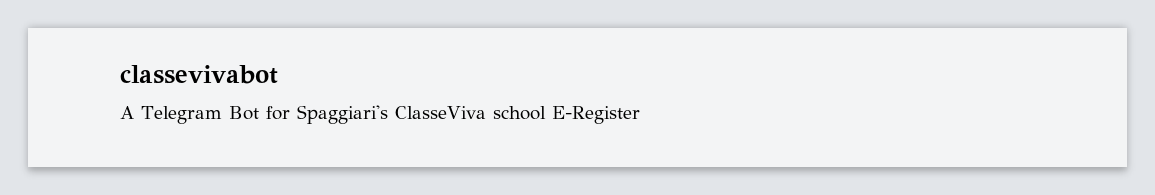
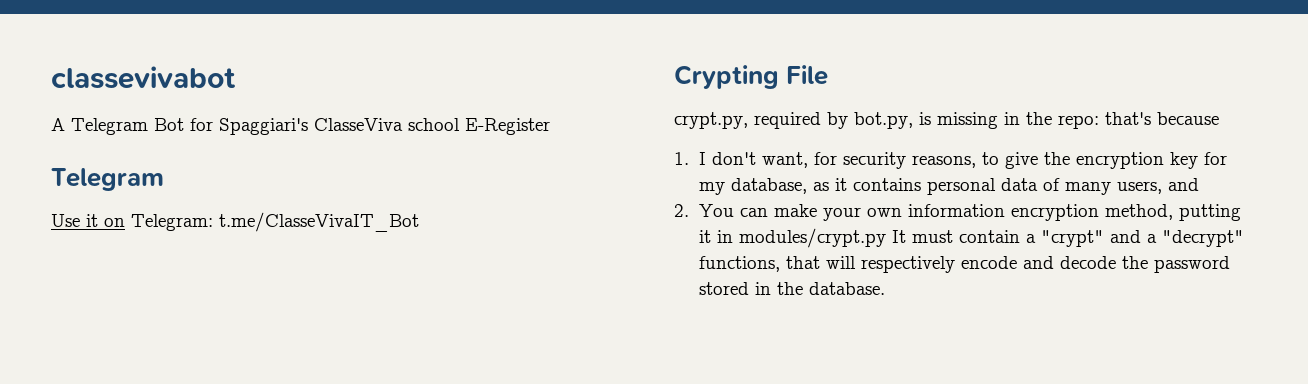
(640, 115) none -> [51,168,164,191] [51,212,419,232] [674,65,829,89] [674,112,1219,129] [674,152,1227,169] [698,178,1199,195] [674,204,1241,221] [698,228,1244,248] [698,256,1230,273] [698,282,885,295] // Telegram // Use it on Telegram: t.me/ClasseVivaIT_Bot // Crypting File // crypt.py, required by bot.py, is missing in the repo: that's because // 1. I don't want, for security reasons, to give the encryption key for my database, as it contains personal data of many users, and // 2. You can make your own information encryption method, putting it in modules/crypt.py It must contain a "crypt" and a "decrypt" functions, that will respectively encode and decode the password stored in the database.

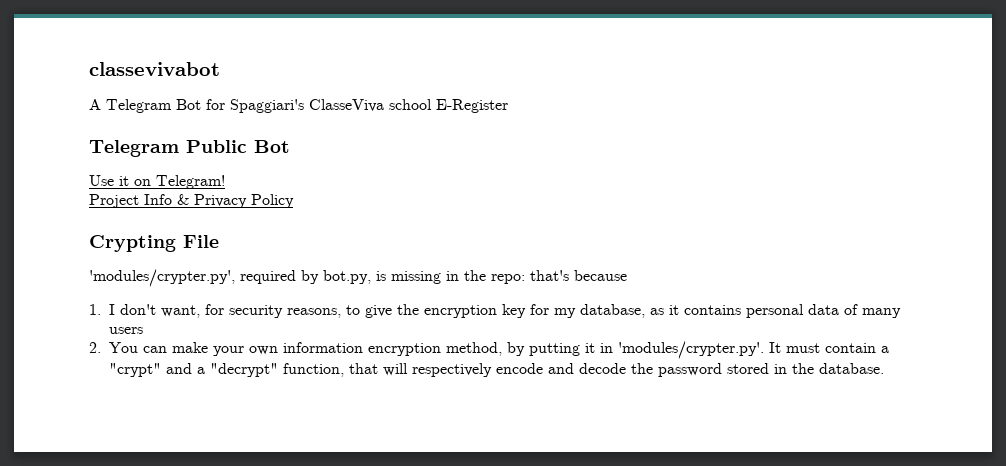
(164, 179) none -> [186,140,290,153] Public Bot
[131,212,419,232] Telegram: t.me/ClasseVivaIT_Bot -> [156,175,225,189] [89,194,294,208] Telegram! // Project Info & Privacy Policy
[674,112,748,129] crypt.py, -> [89,269,235,287] 'modules/crypter.py',
[1116,178,1199,194] users, and -> [109,327,143,334] users
(1173, 212) none -> [507,342,525,356] by
[738,228,886,248] modules/crypt.py -> [618,341,764,359] 'modules/crypter.py'.
[698,256,780,272] functions, -> [283,363,344,377] function,

